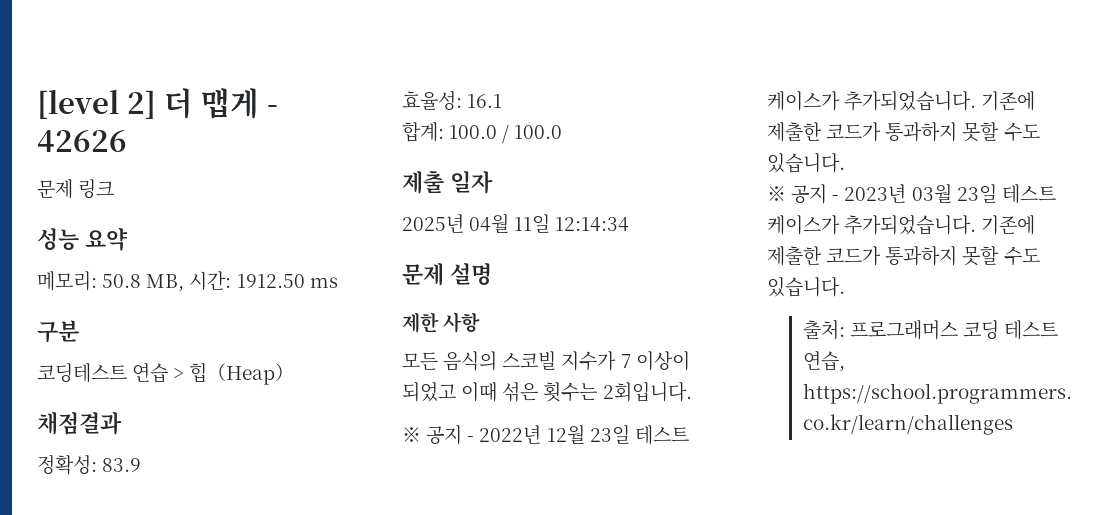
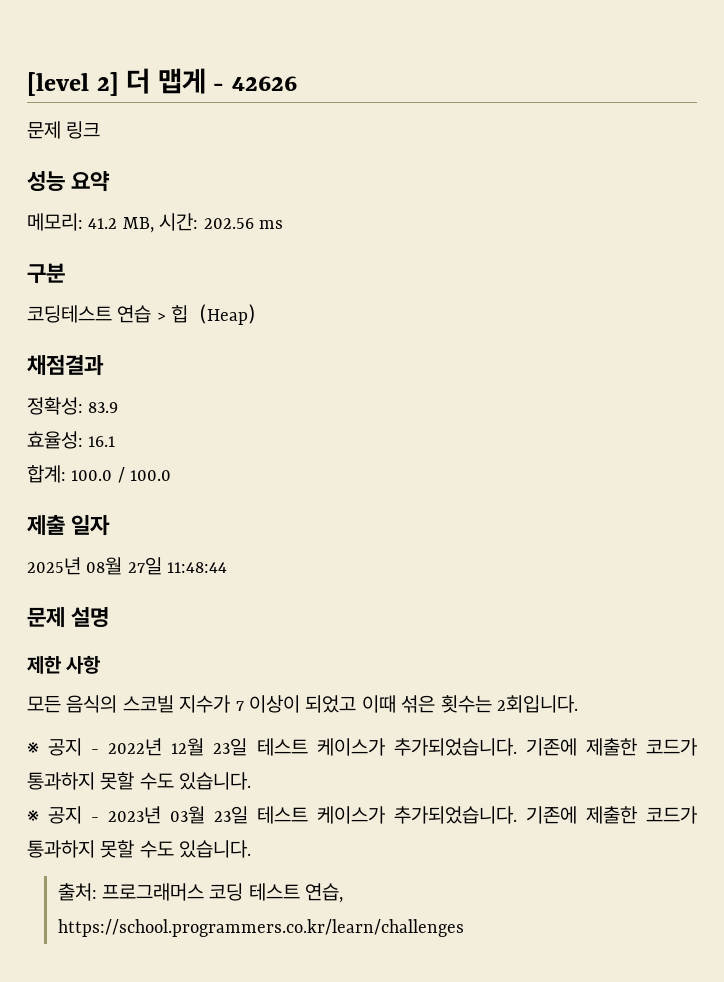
[102,274,142,288] 50.8 -> [88,218,118,229] 41.2
[236,274,305,288] 1912.50 -> [203,218,254,229] 202.56
[469,213,630,233] 04월 11일 12:14:34 -> [86,557,228,575] 08월 27일 11:48:44

